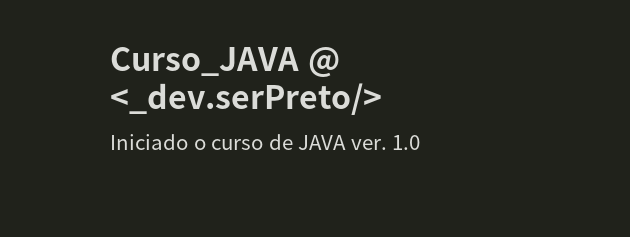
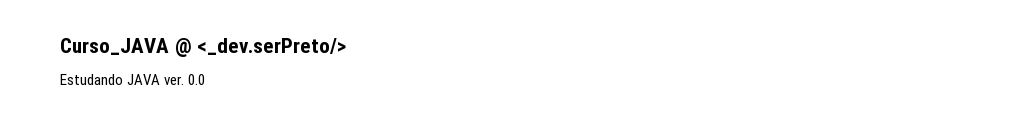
[110,134,293,150] Iniciado o curso de -> [60,74,123,85] Estudando
[392,135,421,150] 1.0 -> [188,74,206,85] 0.0

